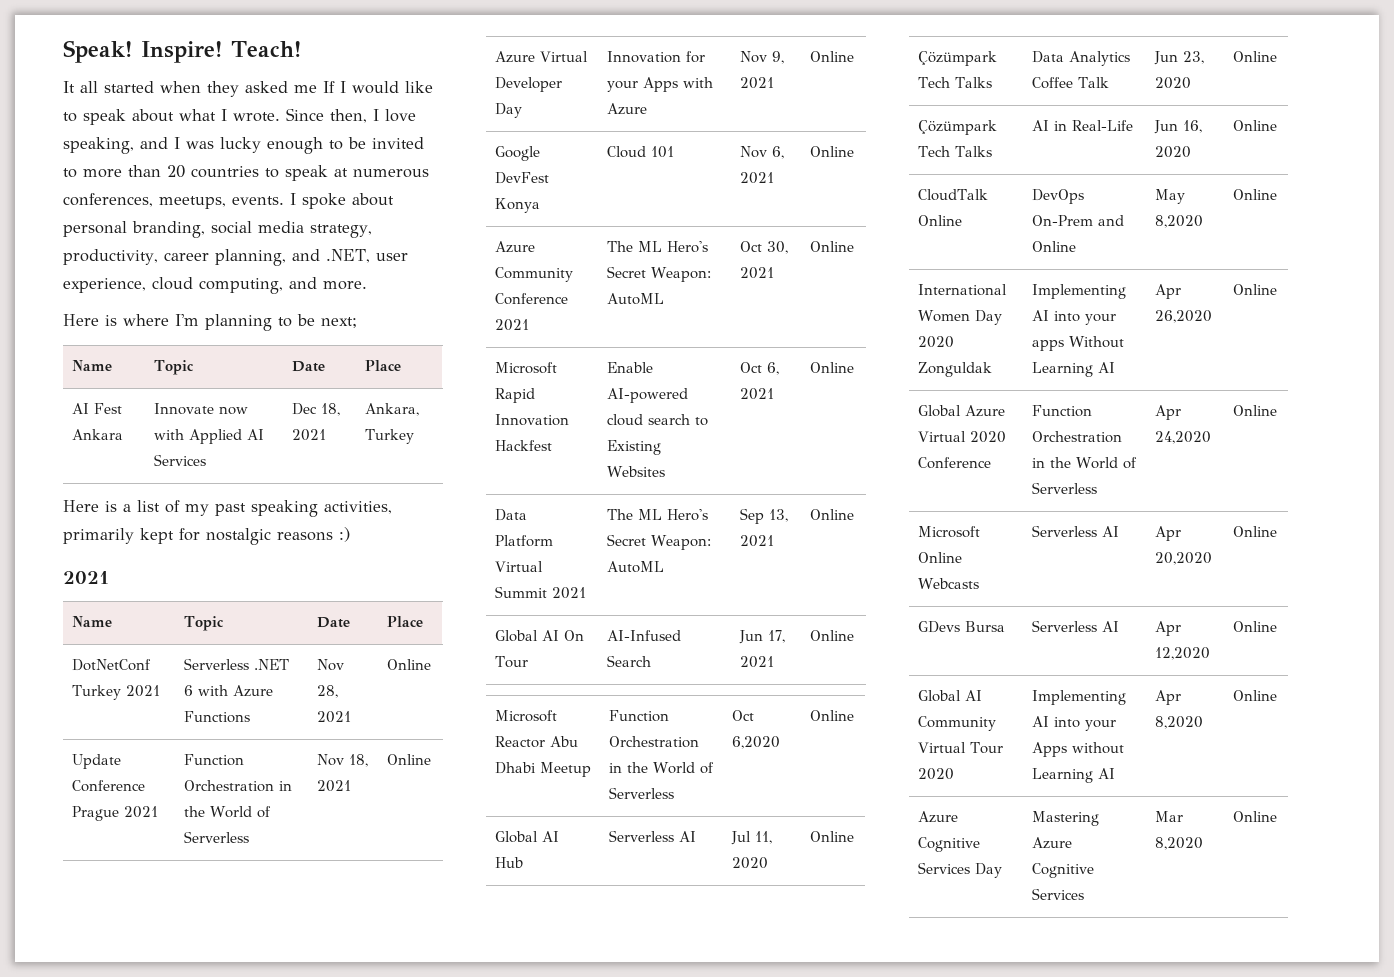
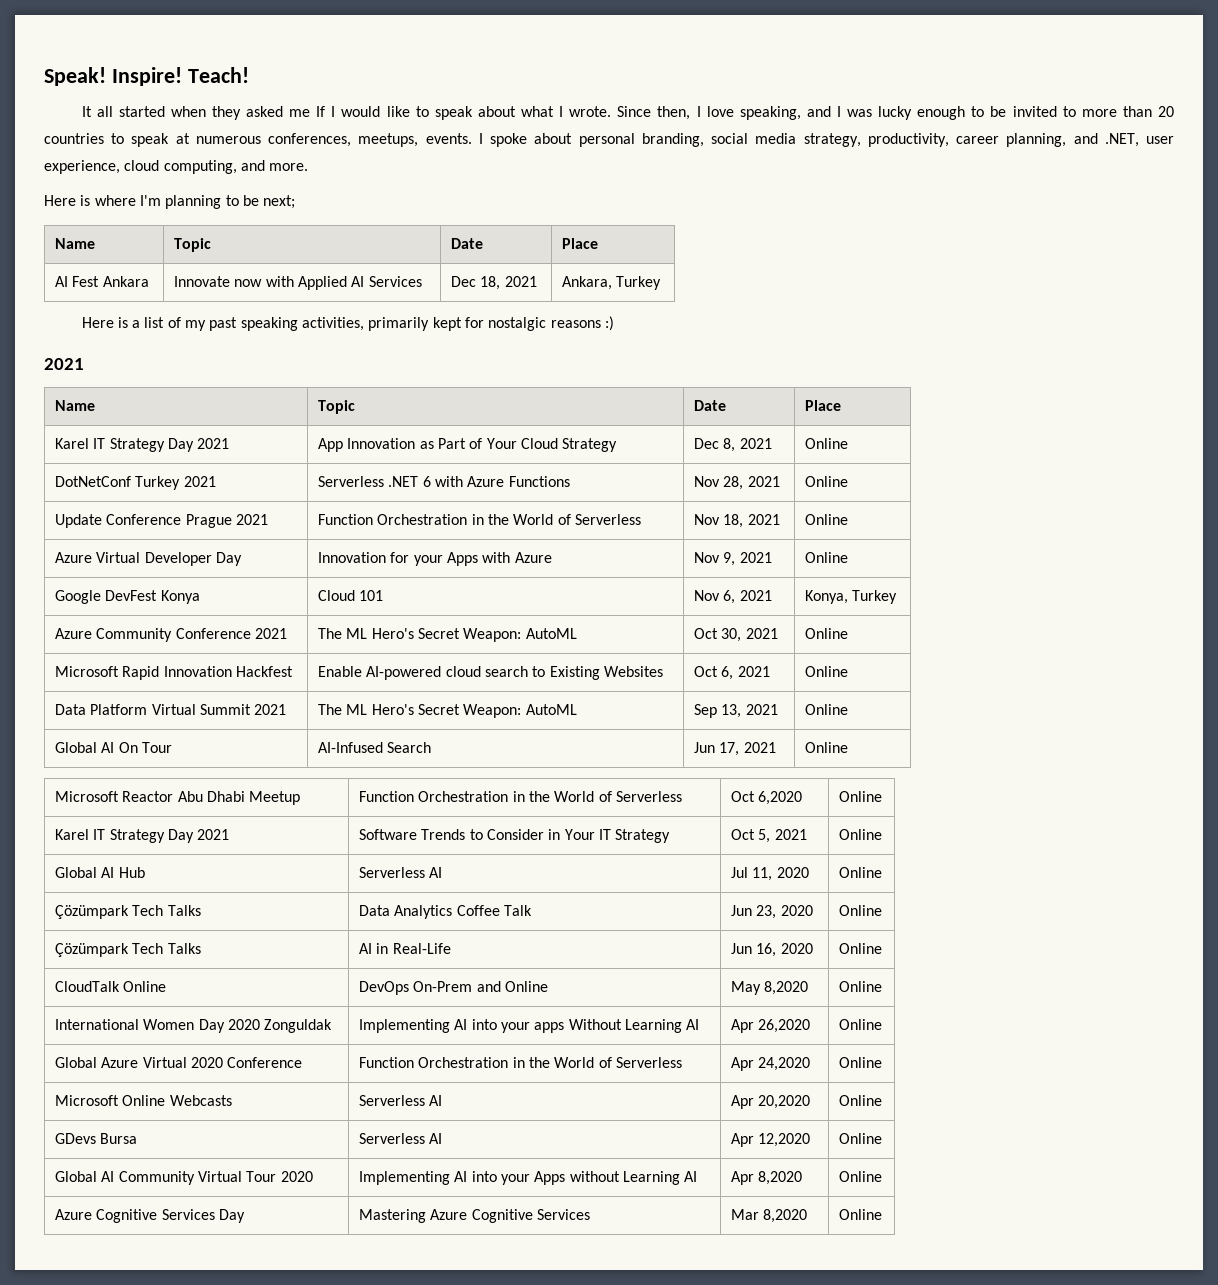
(424, 621) none -> [55,438,230,452] [318,438,618,452] [694,438,772,452] [805,438,849,449] // Karel IT Strategy Day 2021 | App Innovation as Part of Your Cloud Strategy | Dec 8, 2021 | Online
[810,146,855,157] Online -> [805,590,898,604] Konya, Turkey
(855, 715) none -> [55,829,230,843] [359,829,671,843] [731,829,807,843] [839,829,883,840] // Karel IT Strategy Day 2021 | Software Trends to Consider in Your IT Strategy | Oct 5, 2021 | Online

